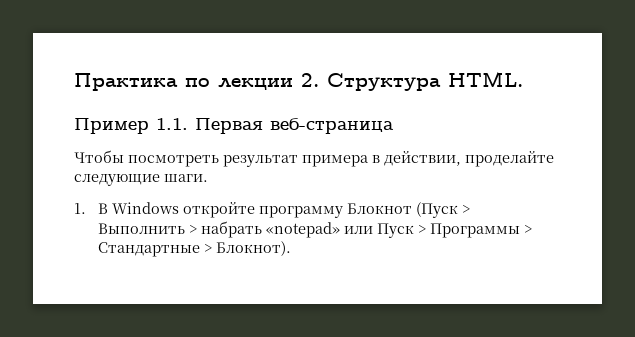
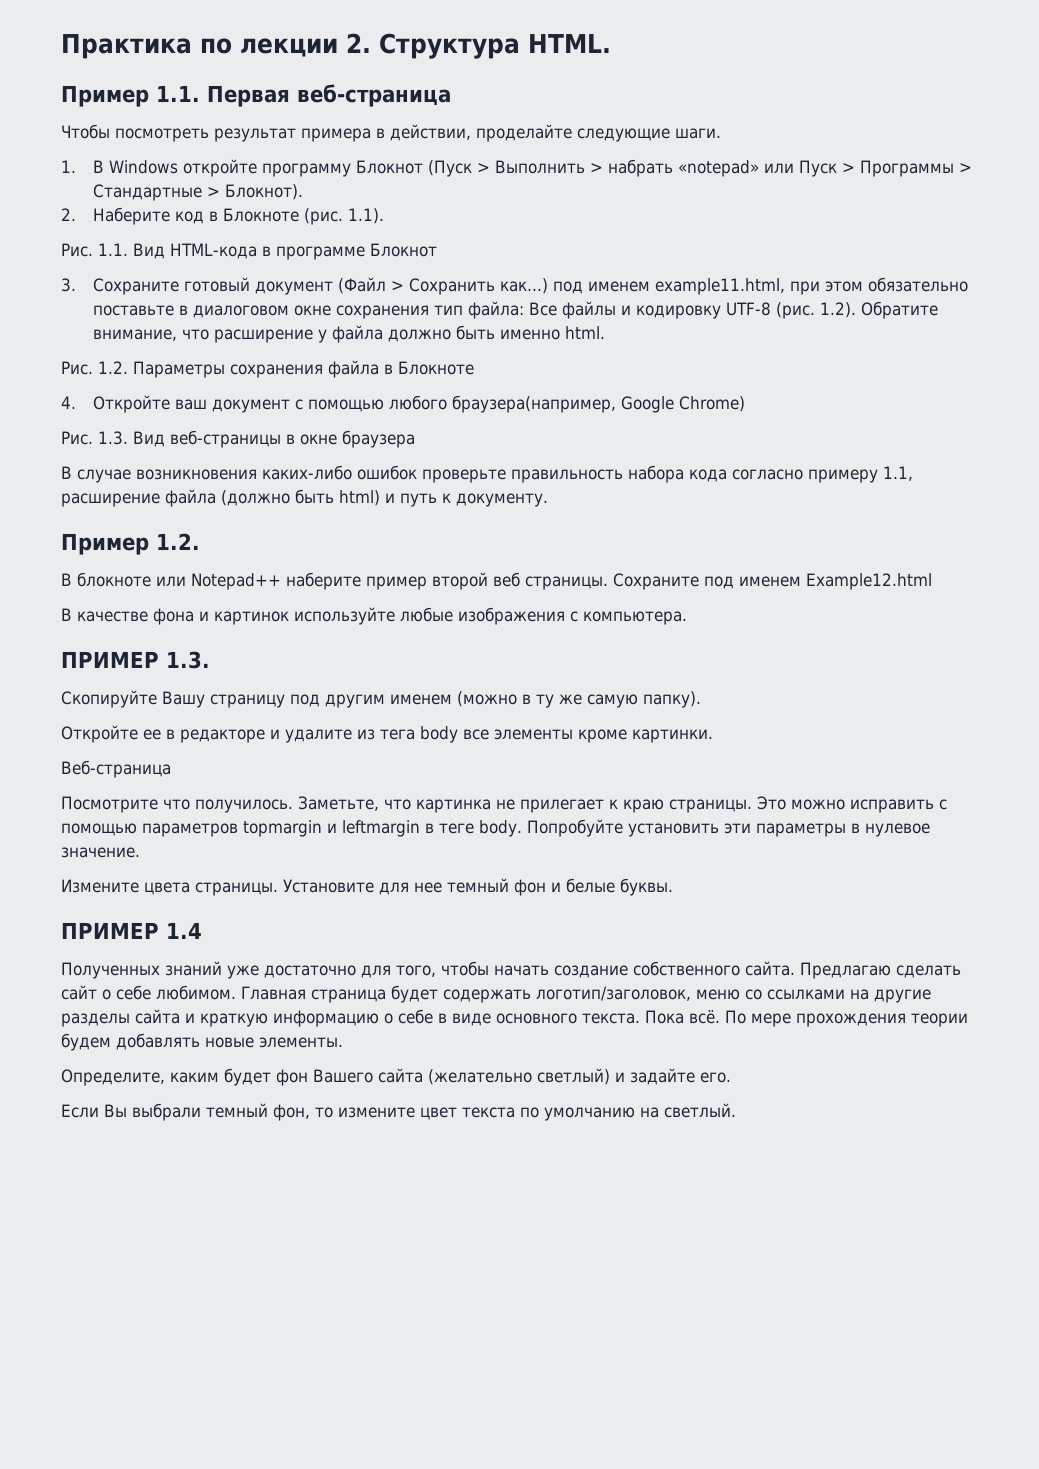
(292, 248) none -> [61,207,384,225] [61,243,437,260] [61,277,968,295] [92,301,938,319] [92,325,605,343] [61,360,474,378] [61,395,745,413] [61,430,415,448] [61,465,913,483] [61,489,548,507] [61,533,200,555] [61,572,932,590] [61,607,687,625] [61,651,210,669] [61,690,701,708] [61,725,713,743] [61,760,171,778] [61,796,947,813] [61,819,930,837] [61,847,140,858] [61,878,673,896] [61,922,202,939] [61,961,961,979] [61,985,931,1003] [61,1009,968,1027] [61,1033,343,1051] [61,1068,731,1086] [61,1103,736,1121] // 2. Наберите код в Блокноте (рис. 1.1). // Рис. 1.1. Вид HTML-кода в программе Блокнот // 3. Сохраните готовый документ (Файл > Сохранить как...) под именем example11.html, при этом обязательно поставьте в диалоговом окне сохранения тип файла: Все файлы и кодировку UTF-8 (рис. 1.2). Обратите внимание, что расширение у файла должно быть именно html. // Рис. 1.2. Параметры сохранения файла в Блокноте // 4. Откройте ваш документ с помощью любого браузера(например, Google Chrome) // Рис. 1.3. Вид веб-страницы в окне браузера // В случае возникновения каких-либо ошибок проверьте правильность набора кода согласно примеру 1.1, расширение файла (должно быть html) и путь к документу. // Пример 1.2. // В блокноте или Notepad++ наберите пример второй веб страницы. Сохраните под именем Example12.html // В качестве фона и картинок используйте любые изображения с компьютера. // ПРИМЕР 1.3. // Скопируйте Вашу страницу под другим именем (можно в ту же самую папку). // Откройте ее в редакторе и удалите из тега body все элементы кроме картинки. // Веб-страница // Посмотрите что получилось. Заметьте, что картинка не прилегает к краю страницы. Это можно исправить с помощью параметров topmargin и leftmargin в теге body. Попробуйте установить эти параметры в нулевое значение. // Измените цвета страницы. Установите для нее темный фон и белые буквы. // ПРИМЕР 1.4 // Полученных знаний уже достаточно для того, чтобы начать создание собственного сайта. Предлагаю сделать сайт о себе любимом. Главная страница будет содержать логотип/заголовок, меню со ссылками на другие разделы сайта и краткую информацию о себе в виде основного текста. Пока всё. По мере прохождения теории будем добавлять новые элементы. // Определите, каким будет фон Вашего сайта (желательно светлый) и задайте его. // Если Вы выбрали темный фон, то измените цвет текста по умолчанию на светлый.

